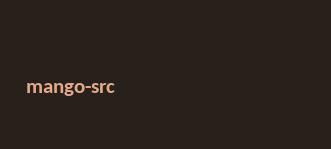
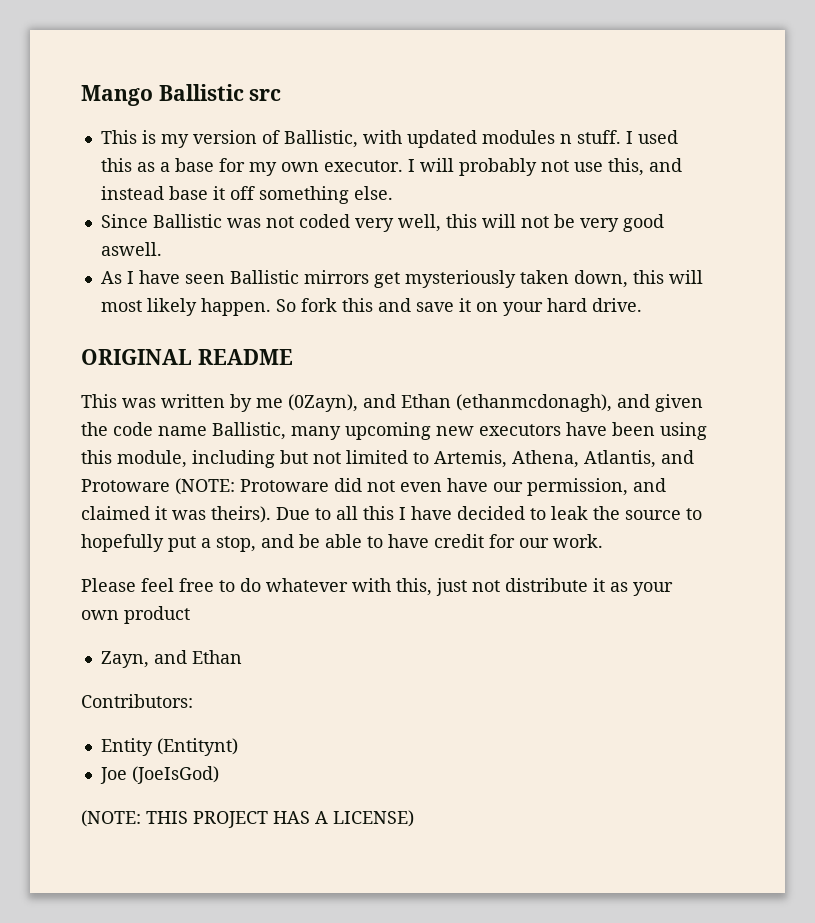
[26,83,115,96] mango-src -> [81,84,282,106] [100,130,678,148] [100,158,682,176] [100,186,393,204] [100,214,664,232] [100,242,162,256] [100,270,703,288] [100,298,642,316] [81,349,293,365] [81,394,703,412] [81,422,707,440] [81,450,694,468] [81,478,666,496] [81,506,702,523] [81,534,603,552] [81,578,673,596] [81,606,190,624] [100,650,242,668] [81,694,193,708] [100,738,238,756] [99,766,219,784] [81,810,414,828] Mango Ballistic src // This is my version of Ballistic, with updated modules n stuff. I used this as a base for my own executor. I will probably not use this, and instead base it off something else. // Since Ballistic was not coded very well, this will not be very good aswell. // As I have seen Ballistic mirrors get mysteriously taken down, this will most likely happen. So fork this and save it on your hard drive. // ORIGINAL README // This was written by me (0Zayn), and Ethan (ethanmcdonagh), and given the code name Ballistic, many upcoming new executors have been using this module, including but not limited to Artemis, Athena, Atlantis, and Protoware (NOTE: Protoware did not even have our permission, and claimed it was theirs). Due to all this I have decided to leak the source to hopefully put a stop, and be able to have credit for our work. // Please feel free to do whatever with this, just not distribute it as your own product // Zayn, and Ethan // Contributors: // Entity (Entitynt) // Joe (JoeIsGod) // (NOTE: THIS PROJECT HAS A LICENSE)

